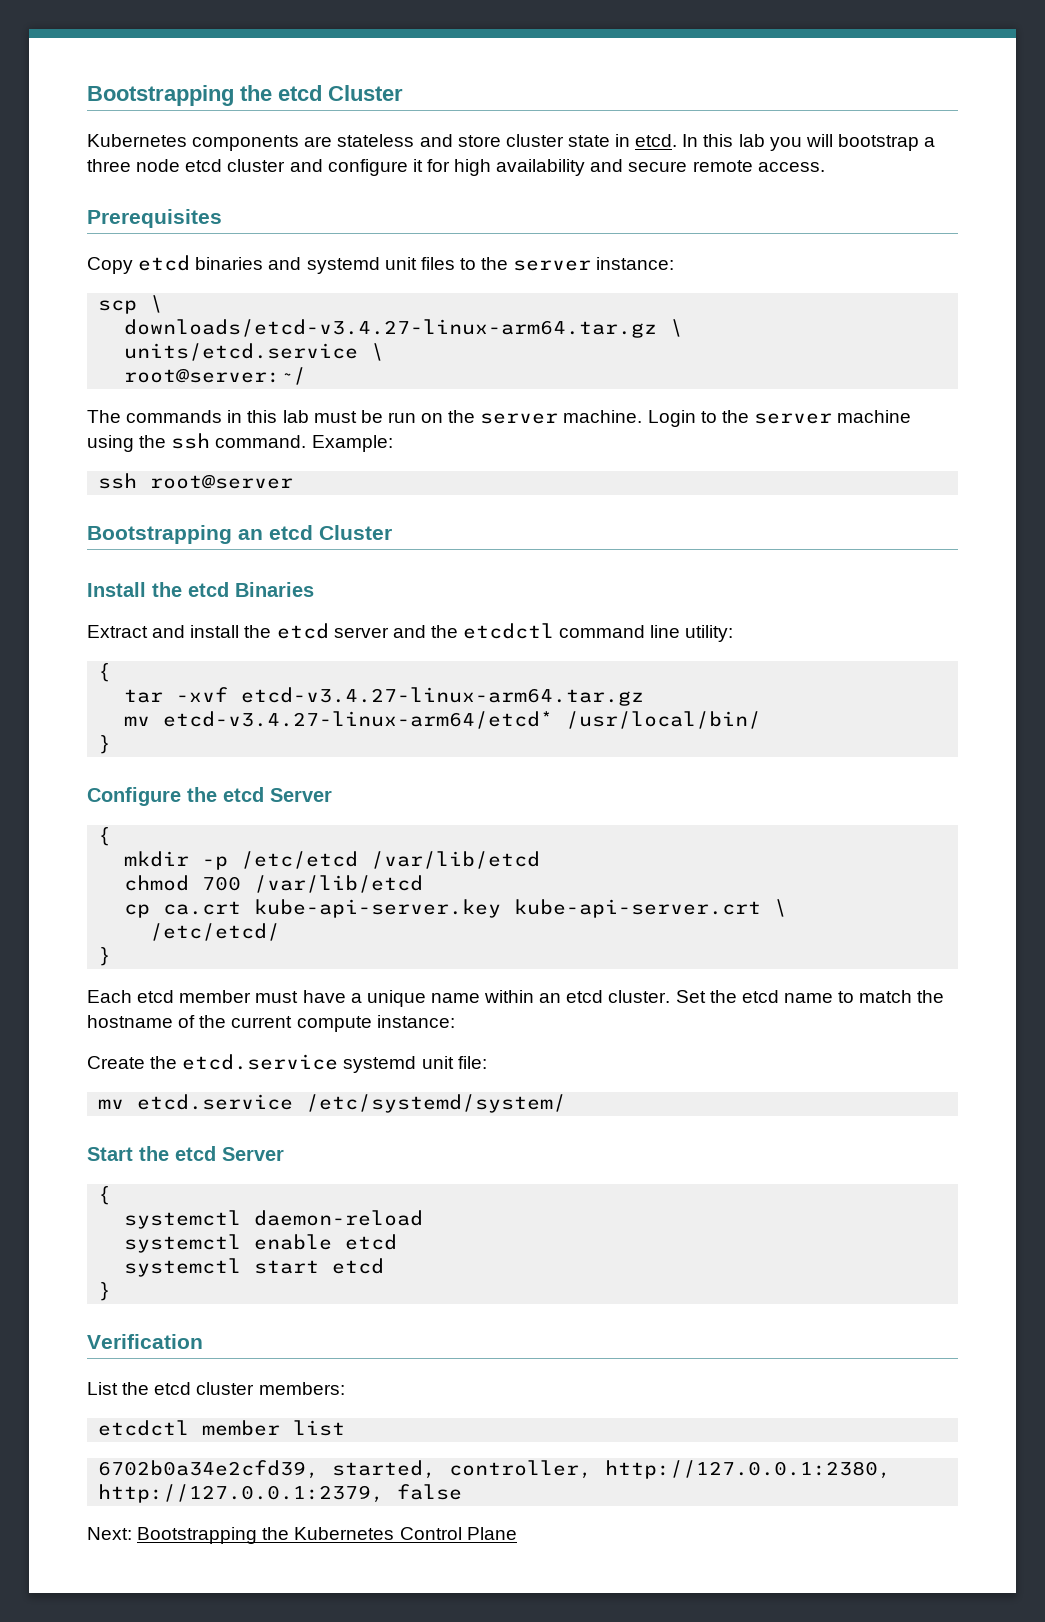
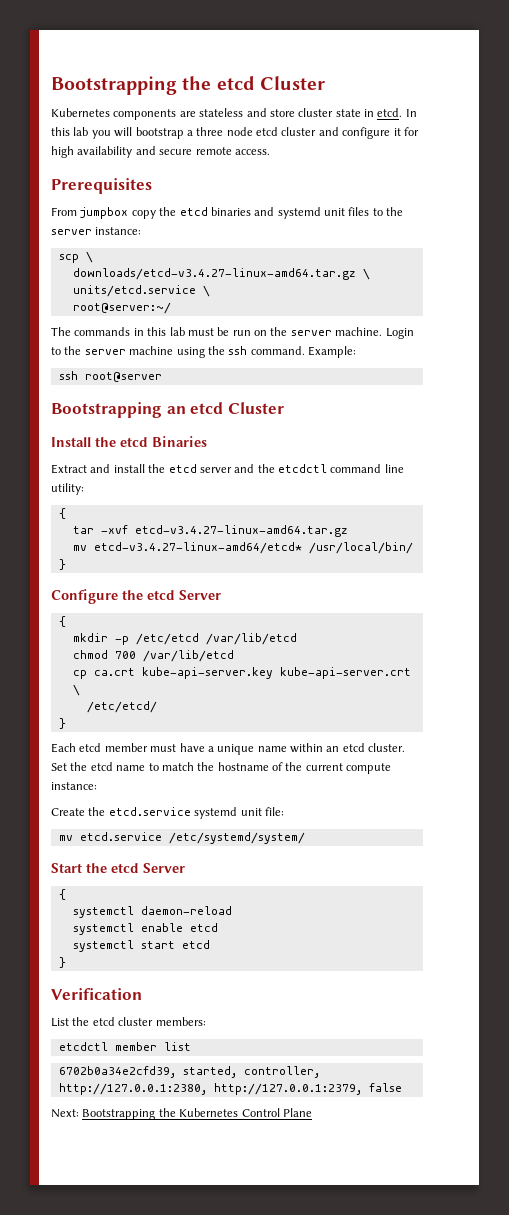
[87,257,133,274] Copy -> [51,207,177,219] From jumpbox copy the
[124,319,658,338] downloads/etcd-v3.4.27-linux-arm64.tar.gz -> [72,268,356,280] downloads/etcd-v3.4.27-linux-amd64.tar.gz
[241,687,645,706] [124,711,554,729] etcd-v3.4.27-linux-arm64.tar.gz // mv etcd-v3.4.27-linux-arm64/etcd* -> [134,525,348,537] [72,542,302,554] etcd-v3.4.27-linux-amd64.tar.gz // mv etcd-v3.4.27-linux-amd64/etcd*

